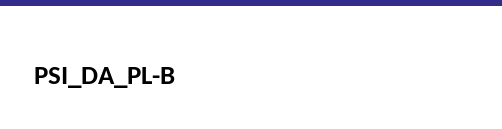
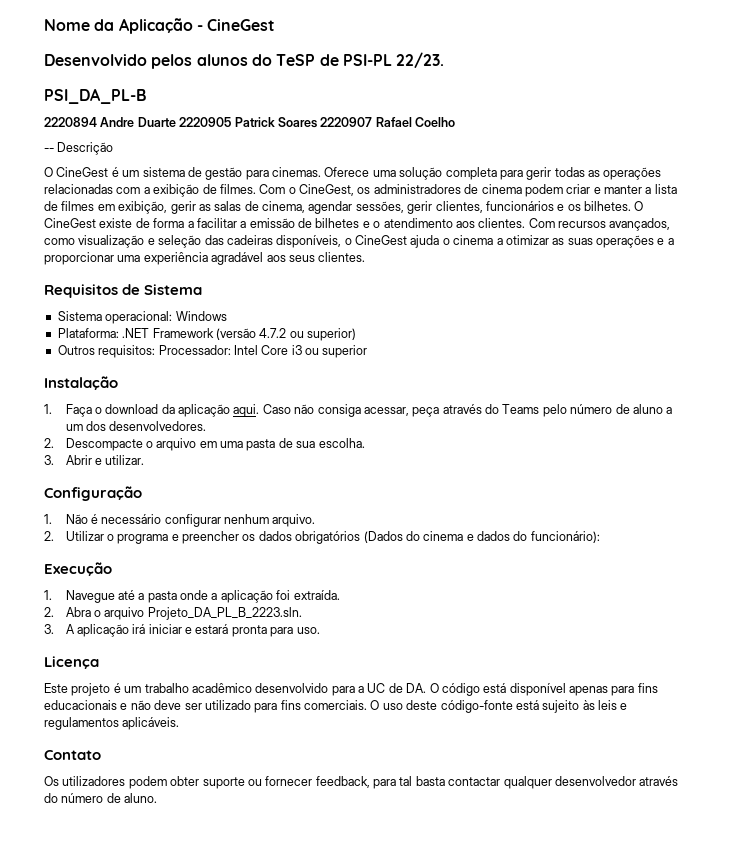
[34,67,175,88] PSI_DA_PL-B -> [44,18,276,34] [44,52,445,69] [44,88,146,104] [44,117,455,128] [44,142,114,155] [44,167,662,180] [44,184,677,197] [44,201,644,214] [44,218,671,231] [44,235,674,248] [44,252,366,265] [44,284,203,298] [57,311,227,324] [57,328,356,341] [57,345,368,358] [44,376,118,390] [44,404,673,417] [65,421,207,431] [44,438,365,451] [44,455,145,465] [44,486,142,501] [44,514,316,527] [44,531,600,544] [44,562,112,576] [44,590,340,603] [44,607,302,620] [44,624,320,637] [44,656,99,669] [44,683,658,696] [44,700,628,713] [44,717,180,730] [44,750,101,760] [44,776,679,789] [44,793,158,803] Nome da Aplicação - CineGest // Desenvolvido pelos alunos do TeSP de PSI-PL 22/23. // PSI_DA_PL-B // 2220894 Andre Duarte 2220905 Patrick Soares 2220907 Rafael Coelho // -- Descrição // O CineGest é um sistema de gestão para cinemas. Oferece uma solução completa para gerir todas as operações relacionadas com a exibição de filmes. Com o CineGest, os administradores de cinema podem criar e manter a lista de filmes em exibição, gerir as salas de cinema, agendar sessões, gerir clientes, funcionários e os bilhetes. O CineGest existe de forma a facilitar a emissão de bilhetes e o atendimento aos clientes. Com recursos avançados, como visualização e seleção das cadeiras disponíveis, o CineGest ajuda o cinema a otimizar as suas operações e a proporcionar uma experiência agradável aos seus clientes. // Requisitos de Sistema // Sistema operacional: Windows // Plataforma: .NET Framework (versão 4.7.2 ou superior) // Outros requisitos: Processador: Intel Core i3 ou superior // Instalação // 1. Faça o download da aplicação aqui. Caso não consiga acessar, peça através do Teams pelo número de aluno a um dos desenvolvedores. // 2. Descompacte o arquivo em uma pasta de sua escolha. // 3. Abrir e utilizar. // Configuração // 1. Não é necessário configurar nenhum arquivo. // 2. Utilizar o programa e preencher os dados obrigatórios (Dados do cinema e dados do funcionário): // Execução // 1. Navegue até a pasta onde a aplicação foi extraída. // 2. Abra o arquivo Projeto_DA_PL_B_2223.sln. // 3. A aplicação irá iniciar e estará pronta para uso. // Licença // Este projeto é um trabalho acadêmico desenvolvido para a UC de DA. O código está disponível apenas para fins educacionais e não deve ser utilizado para fins comerciais. O uso deste código-fonte está sujeito às leis e regulamentos aplicáveis. // Contato // Os utilizadores podem obter suporte ou fornecer feedback, para tal basta contactar qualquer desenvolvedor através do número de aluno.

